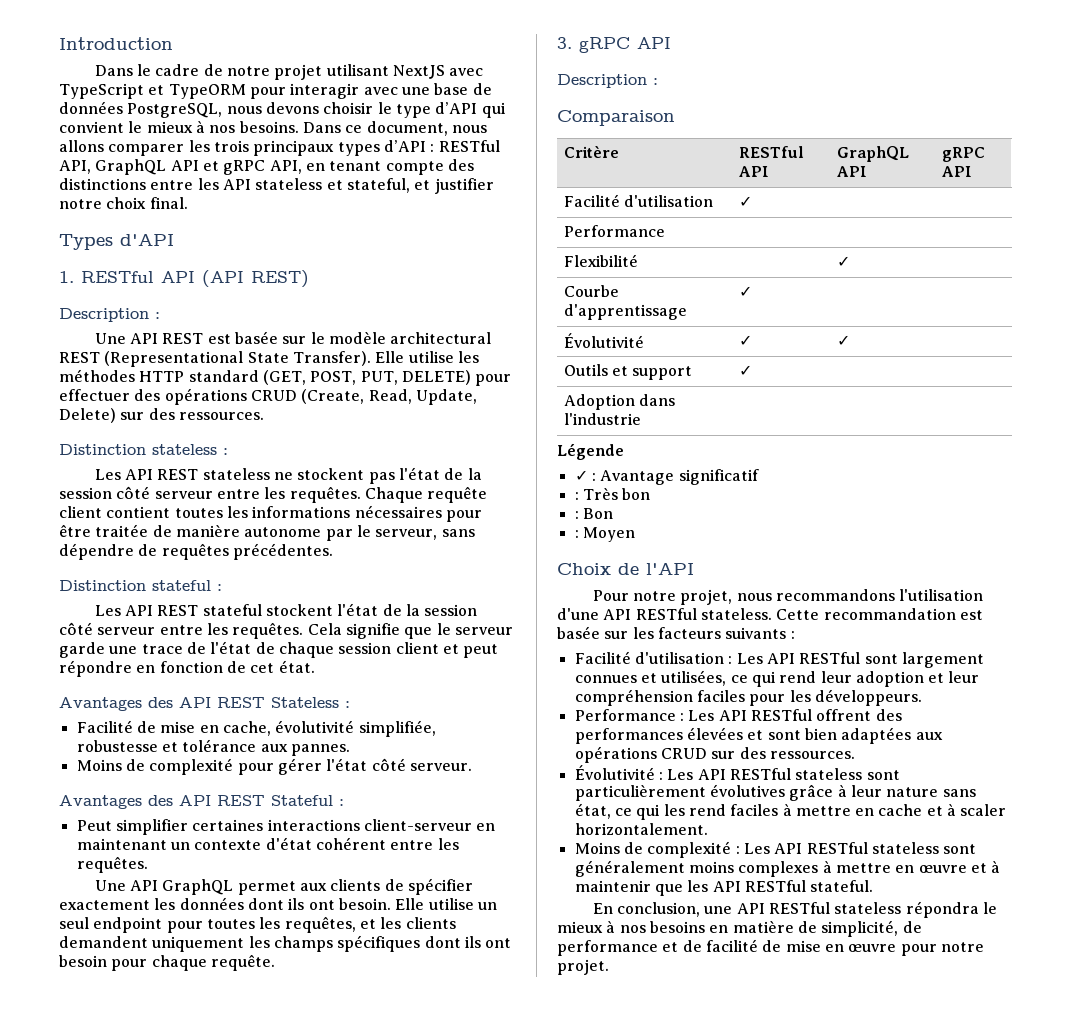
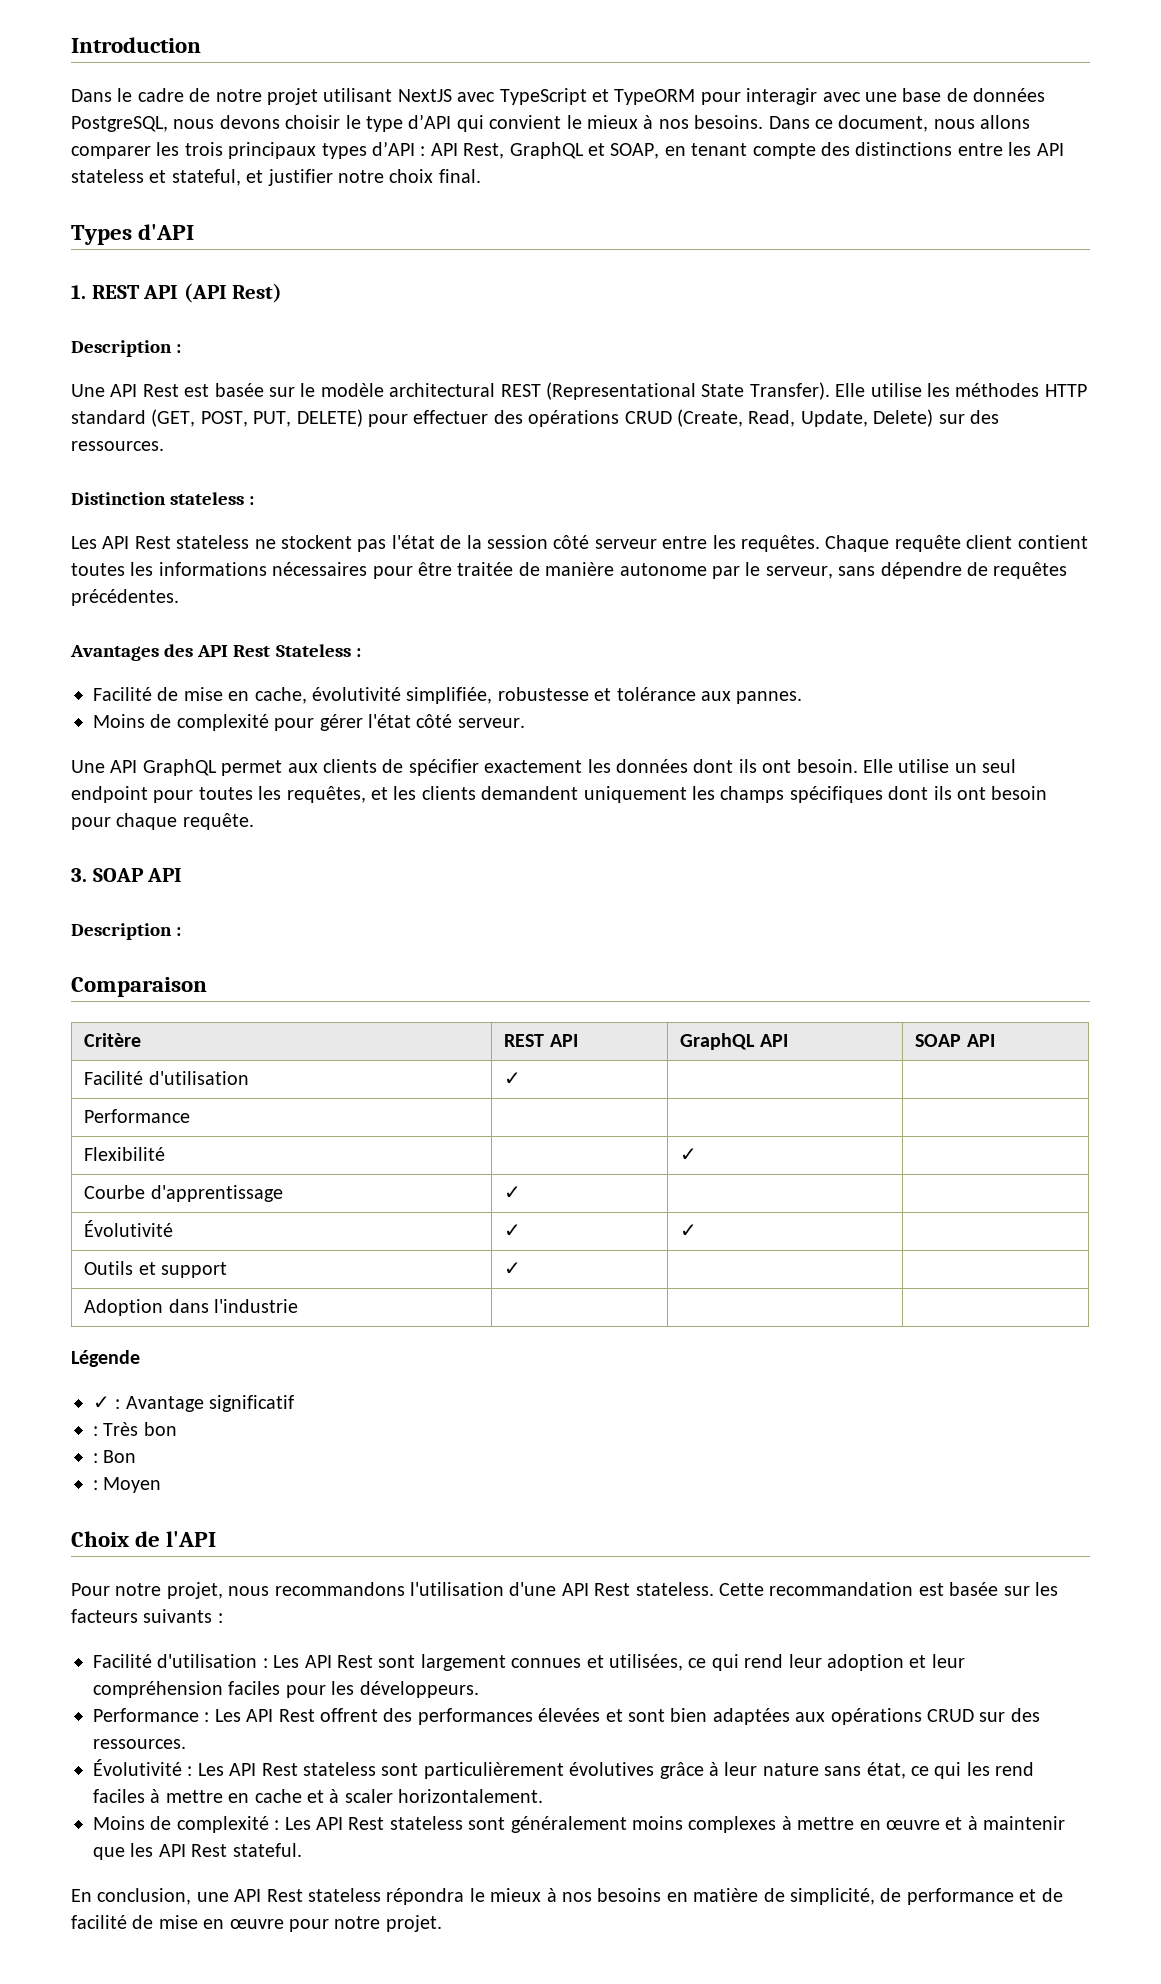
[438,140,500,152] [59,159,302,175] RESTful API, GraphQL API et gRPC API, -> [430,142,660,159] API Rest, GraphQL et SOAP,
[81,271,154,283] RESTful -> [91,285,140,299] REST
[251,270,309,288] REST) -> [232,283,283,303] Rest)
[162,333,204,344] REST -> [142,384,179,397] Rest
[157,469,199,480] REST -> [134,536,171,549] Rest
[59,580,222,591] [94,603,478,616] [59,622,513,639] [59,641,499,658] [59,660,315,677] [59,697,265,711] // Distinction stateful : // Les API REST stateful stockent l'état de la session côté serveur entre les requêtes. Cela signifie que le serveur garde une trace de l'état de chaque session client et peut répondre en fonction de cet état. // Avantages des API REST -> [70,644,271,661] // Avantages des API Rest
[59,795,344,809] [76,819,496,835] [76,837,459,850] [76,856,148,873] // Avantages des API REST Stateful : // Peut simplifier certaines interactions client-serveur en maintenant un contexte d'état cohérent entre les requêtes. -> (525, 723) none
[579,37,630,53] gRPC -> [92,868,144,882] SOAP
[738,146,804,158] RESTful -> [504,1034,545,1047] REST
[941,147,985,162] gRPC -> [915,1034,962,1047] SOAP
[635,608,697,620] RESTful -> [594,1583,631,1596] Rest
[799,652,861,664] RESTful -> [337,1655,373,1668] Rest
[750,709,812,721] RESTful -> [278,1709,315,1722] Rest
[729,768,791,780] RESTful -> [261,1763,298,1776] Rest
[806,842,868,854] RESTful -> [348,1817,385,1830] Rest
[744,880,806,892] RESTful -> [191,1844,228,1857] Rest
[769,902,831,914] RESTful -> [266,1889,303,1902] Rest

